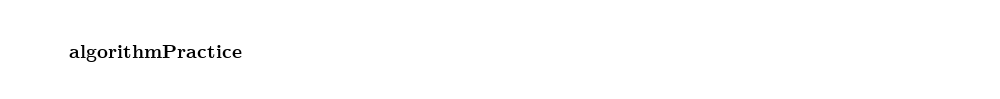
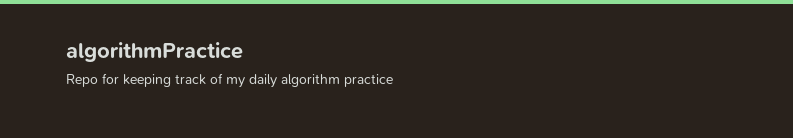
(242, 53) none -> [66,73,393,88] // Repo for keeping track of my daily algorithm practice

